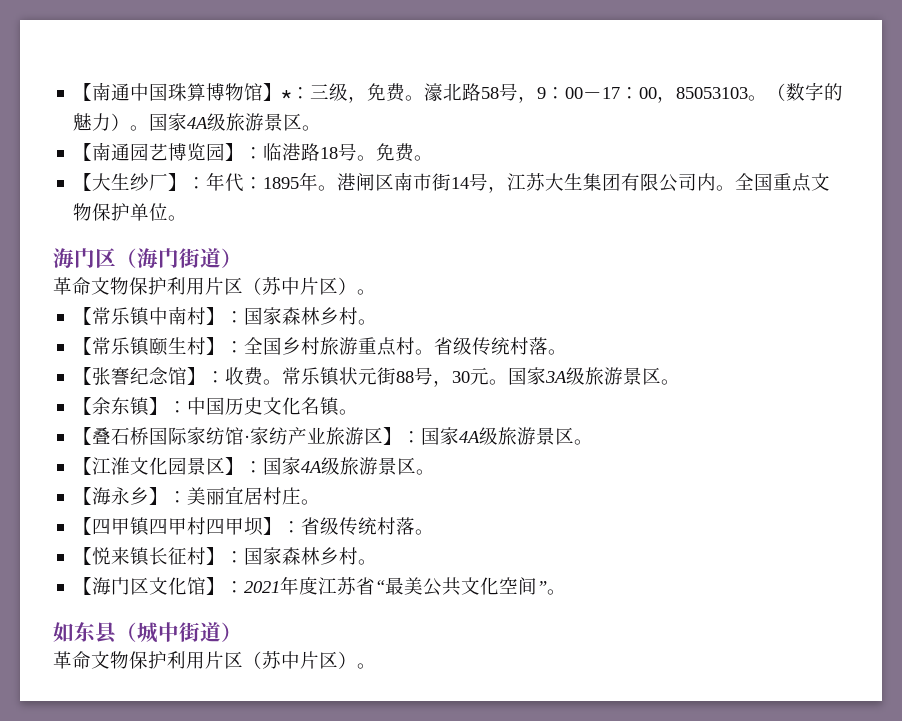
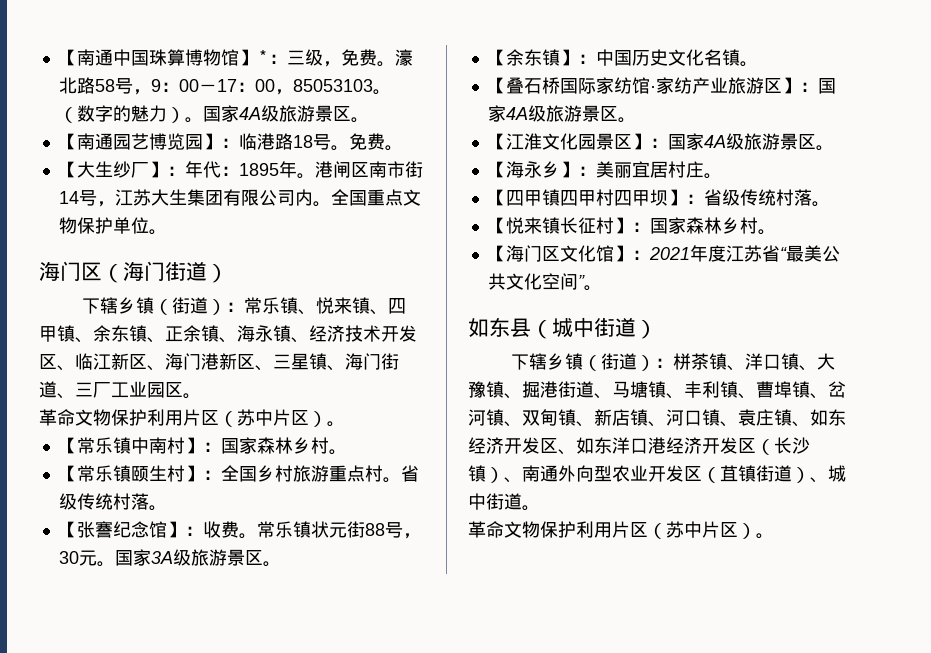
(242, 258) none -> [82,297,407,315] [39,325,417,343] [39,353,399,371] [39,381,201,399] // 下辖乡镇（街道）：常乐镇、悦来镇、四甲镇、余东镇、正余镇、海永镇、经济技术开发区、临江新区、海门港新区、三星镇、海门街道、三厂工业园区。
(242, 632) none -> [511,353,836,371] [468,381,846,399] [468,409,846,427] [468,437,810,455] [468,465,846,483] [468,493,540,511] // 下辖乡镇（街道）：栟茶镇、洋口镇、大豫镇、掘港街道、马塘镇、丰利镇、曹埠镇、岔河镇、双甸镇、新店镇、河口镇、袁庄镇、如东经济开发区、如东洋口港经济开发区（长沙镇）、南通外向型农业开发区（苴镇街道）、城中街道。

